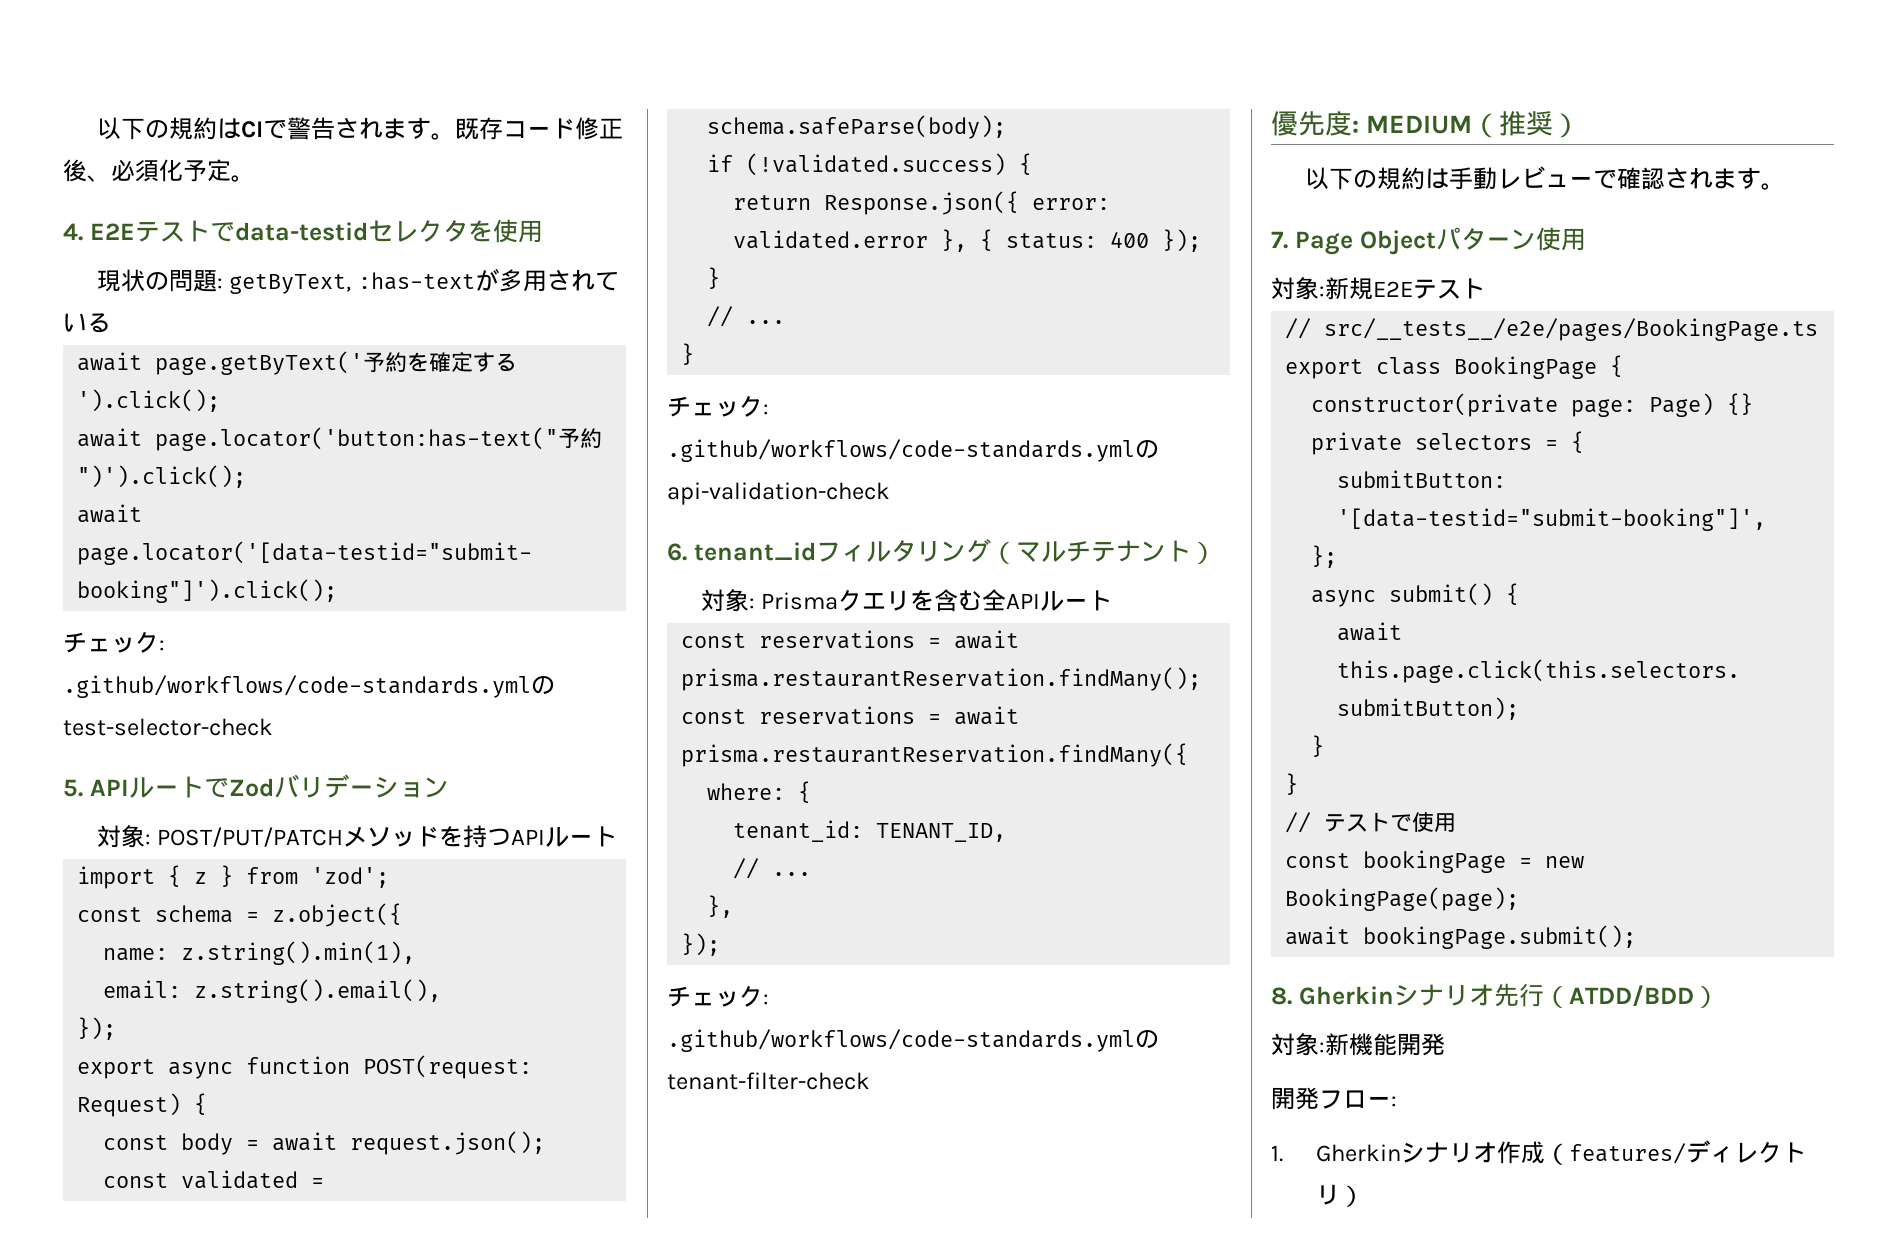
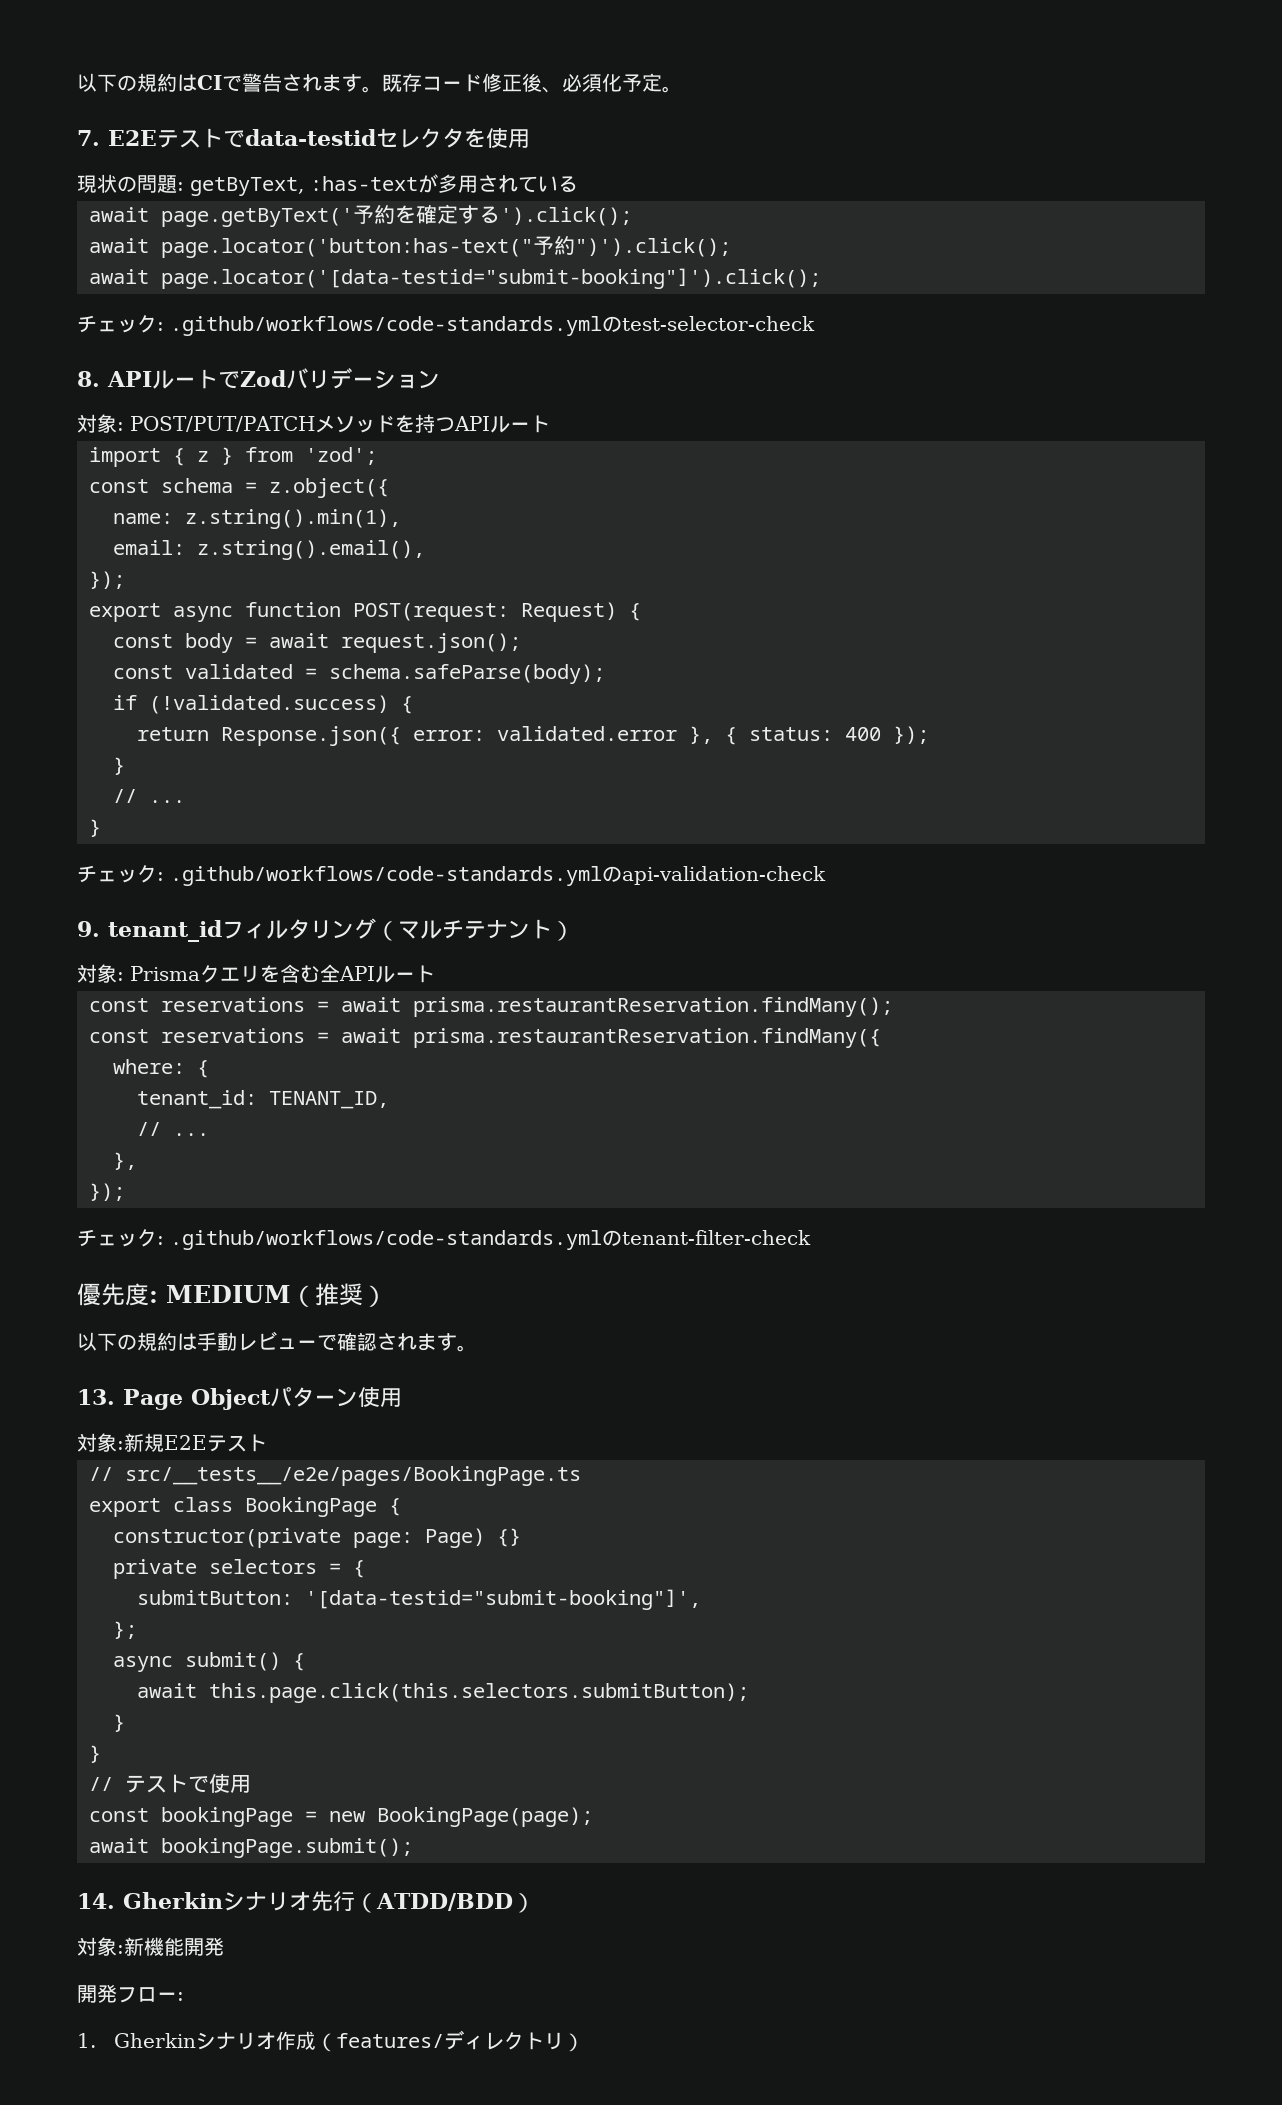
[63,223,83,241] 4. -> [77,130,100,146] 7.
[63,779,83,797] 5. -> [77,371,100,387] 8.
[667,543,687,561] 6. -> [77,921,100,937] 9.
[1271,231,1288,249] 7. -> [77,1389,115,1405] 13.
[1271,987,1292,1005] 8. -> [77,1893,115,1909] 14.

